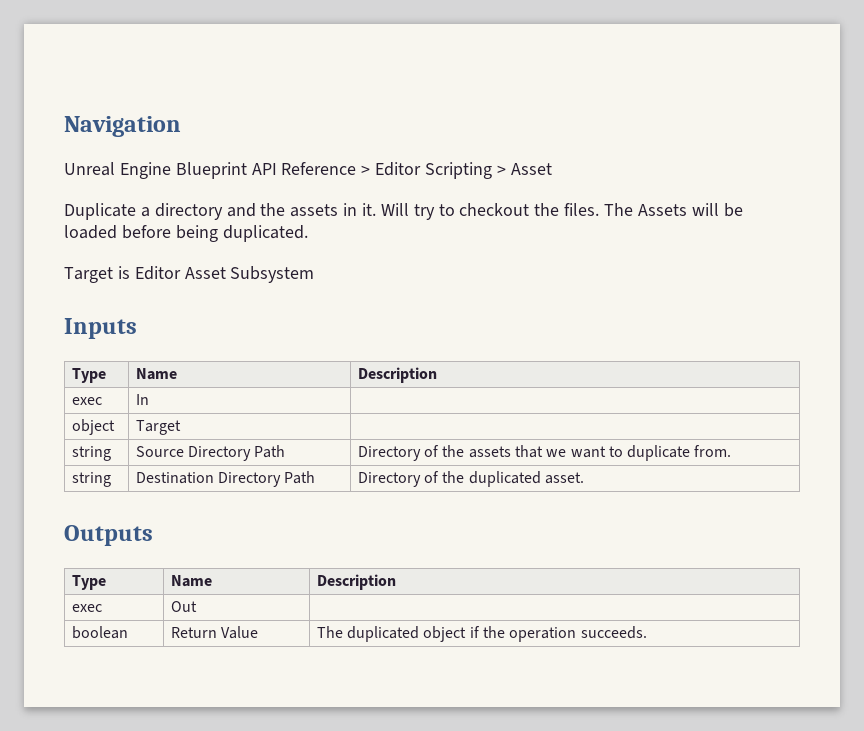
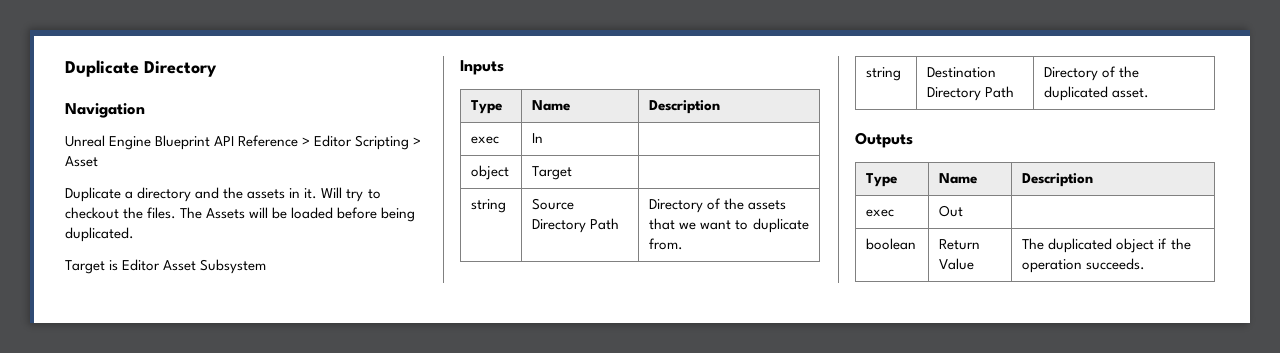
(64, 126) none -> [65,60,217,77] Duplicate Directory //

